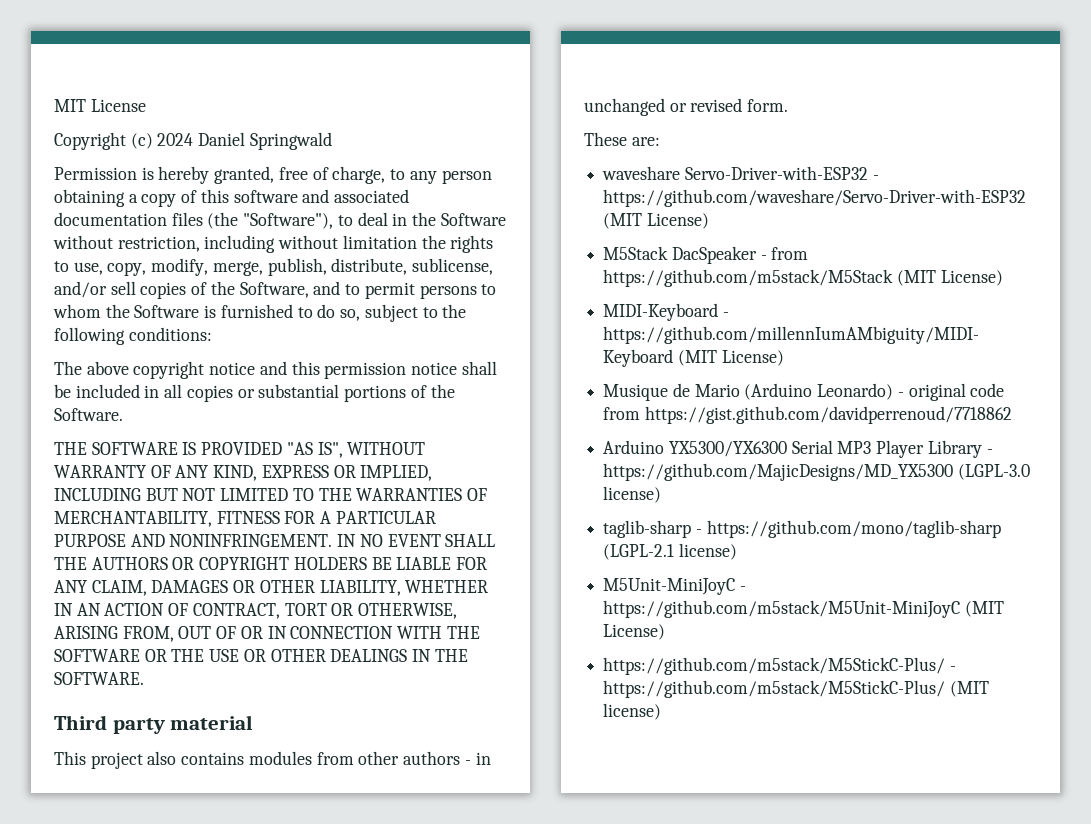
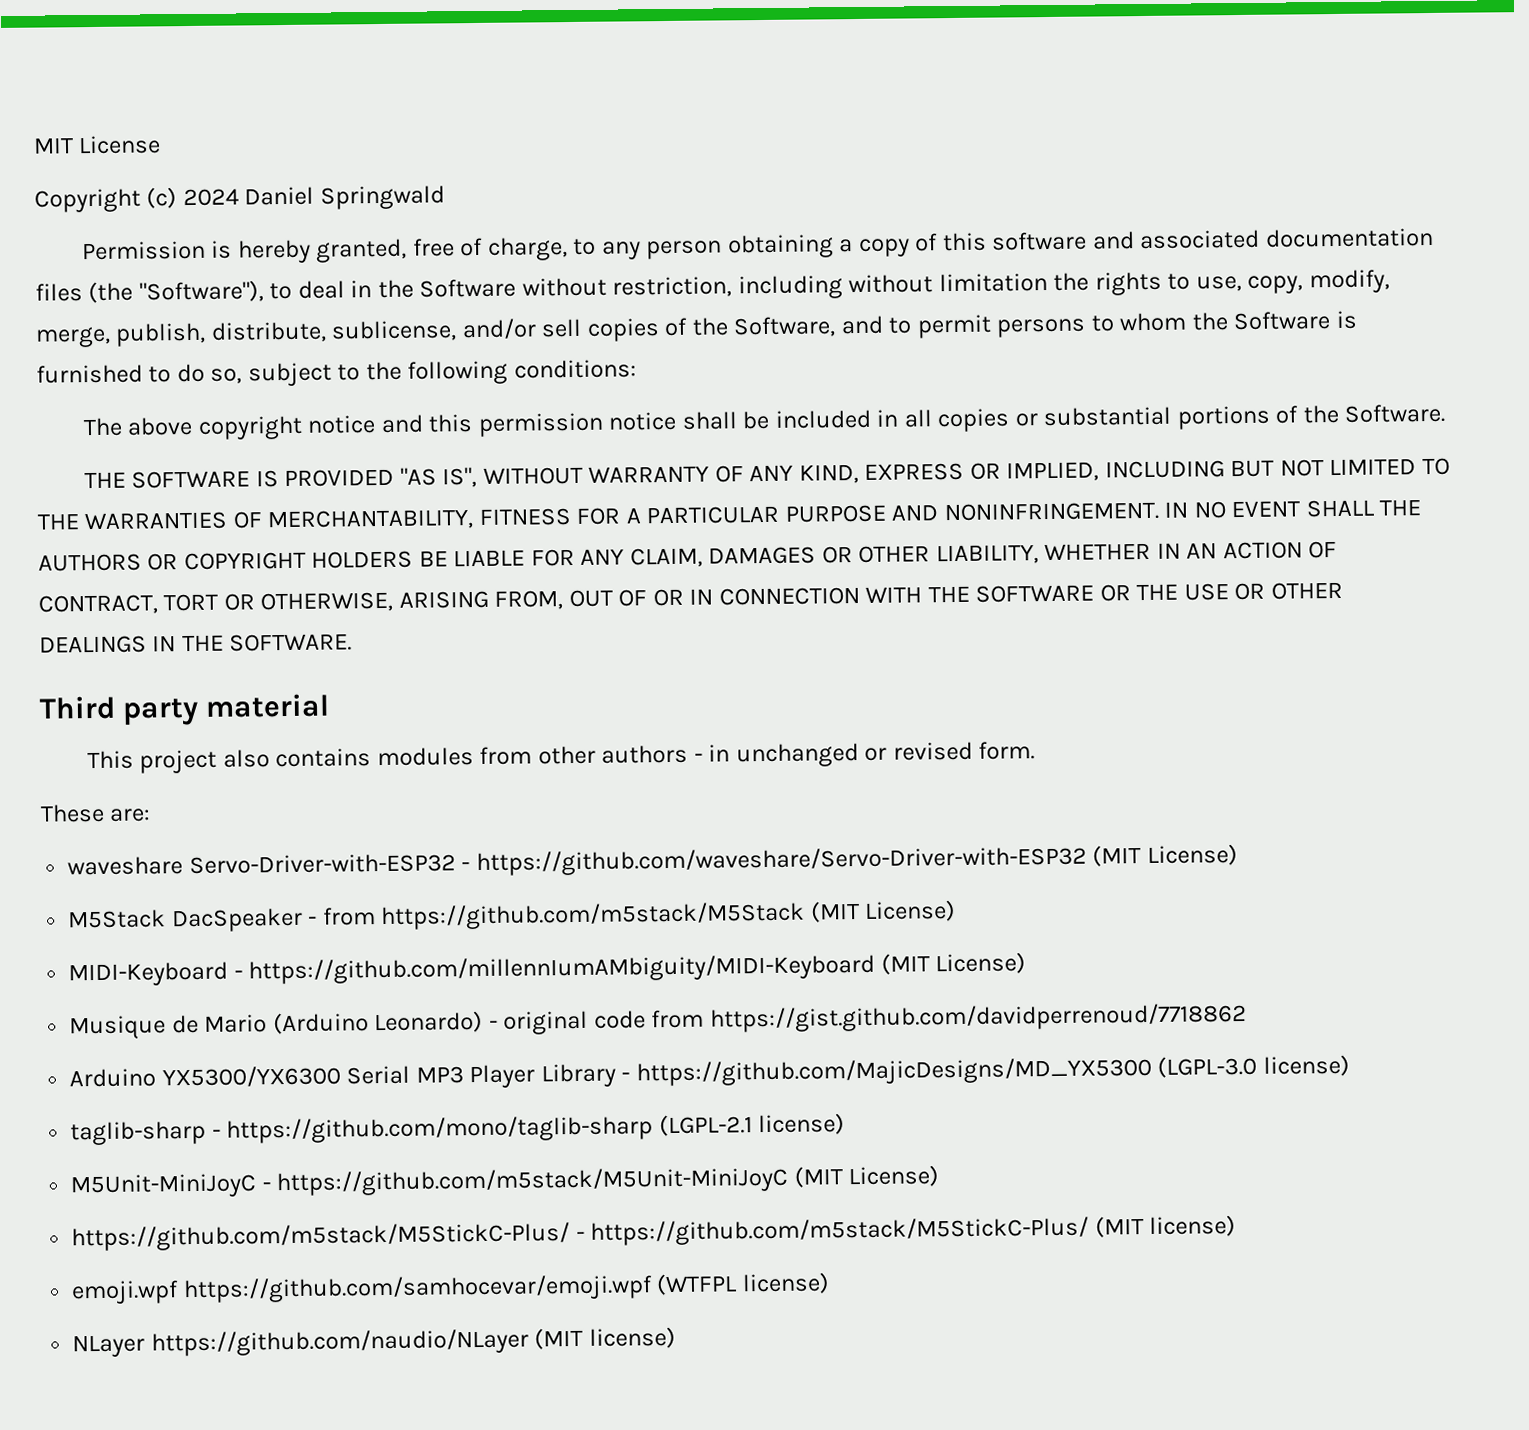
(662, 711) none -> [71,1272,830,1305] [72,1326,676,1358] // emoji.wpf https://github.com/samhocevar/emoji.wpf (WTFPL license) // NLayer https://github.com/naudio/NLayer (MIT license)

